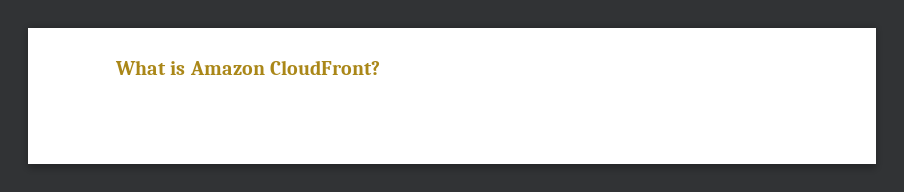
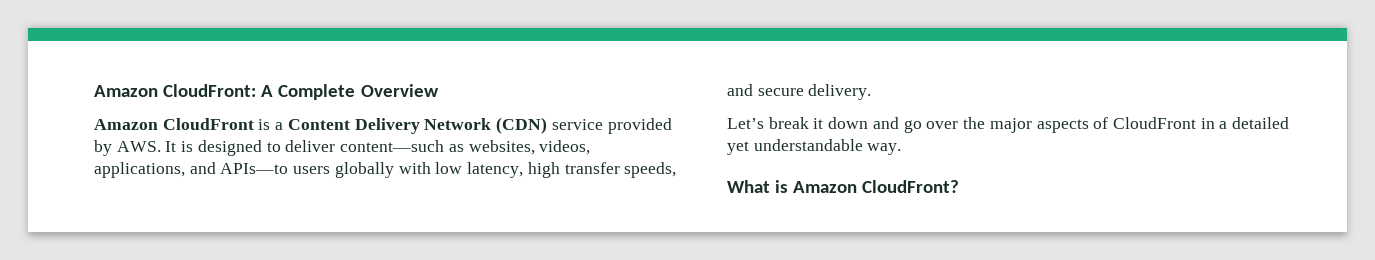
(115, 67) none -> [94,84,439,100] [94,117,672,134] [94,140,591,156] [94,162,677,178] [727,84,872,100] [727,117,1290,133] [727,139,902,155] Amazon CloudFront: A Complete Overview // Amazon CloudFront is a Content Delivery Network (CDN) service provided by AWS. It is designed to deliver content—such as websites, videos, applications, and APIs—to users globally with low latency, high transfer speeds, and secure delivery. // Let’s break it down and go over the major aspects of CloudFront in a detailed yet understandable way. //

